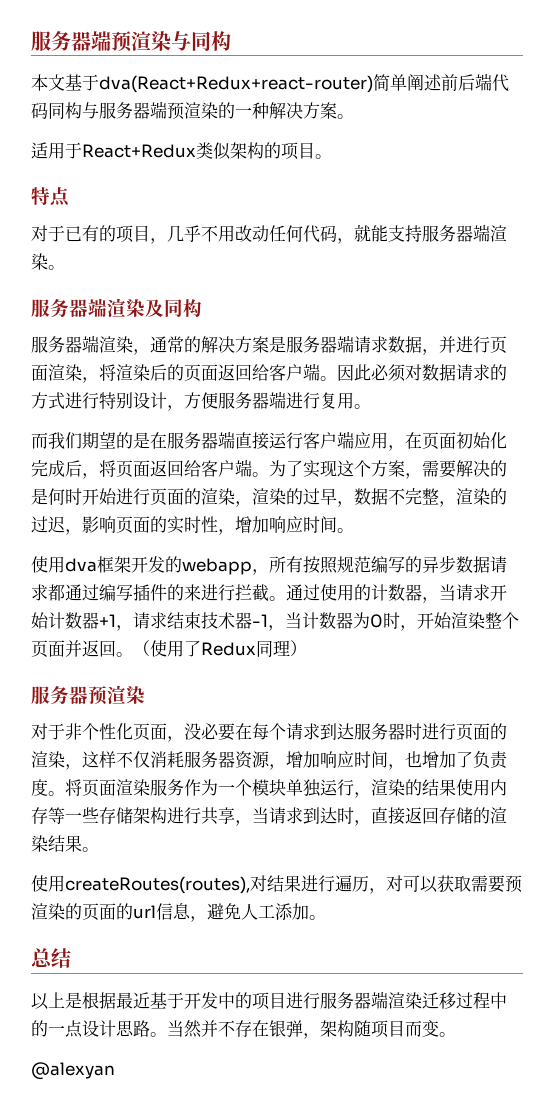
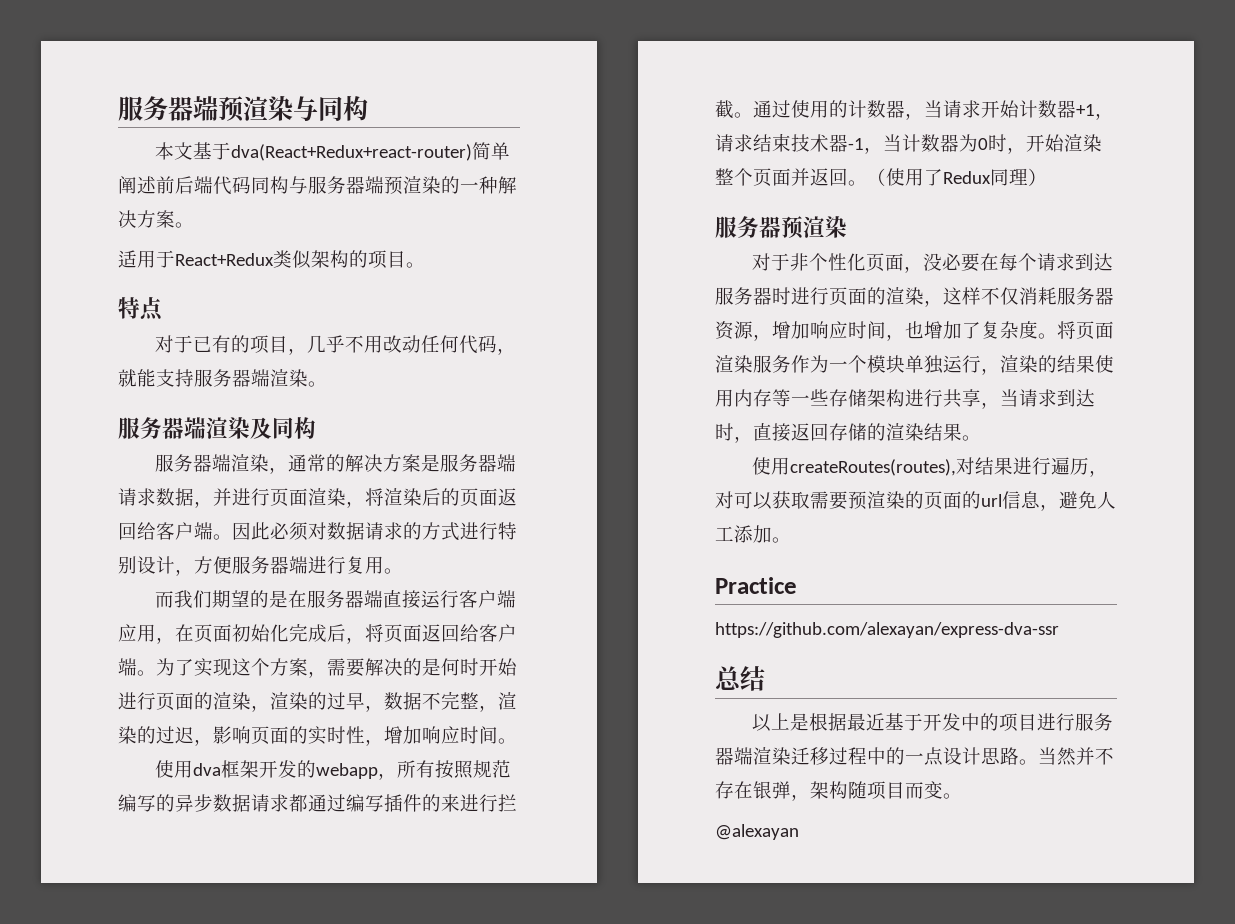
[473,751,508,769] 负责 -> [981,321,1019,339] 复杂
(326, 917) none -> [715,577,797,594] [715,622,1059,638] // Practice // https://github.com/alexayan/express-dva-ssr
[31,1062,115,1080] @alexyan -> [715,824,799,840] @alexayan

